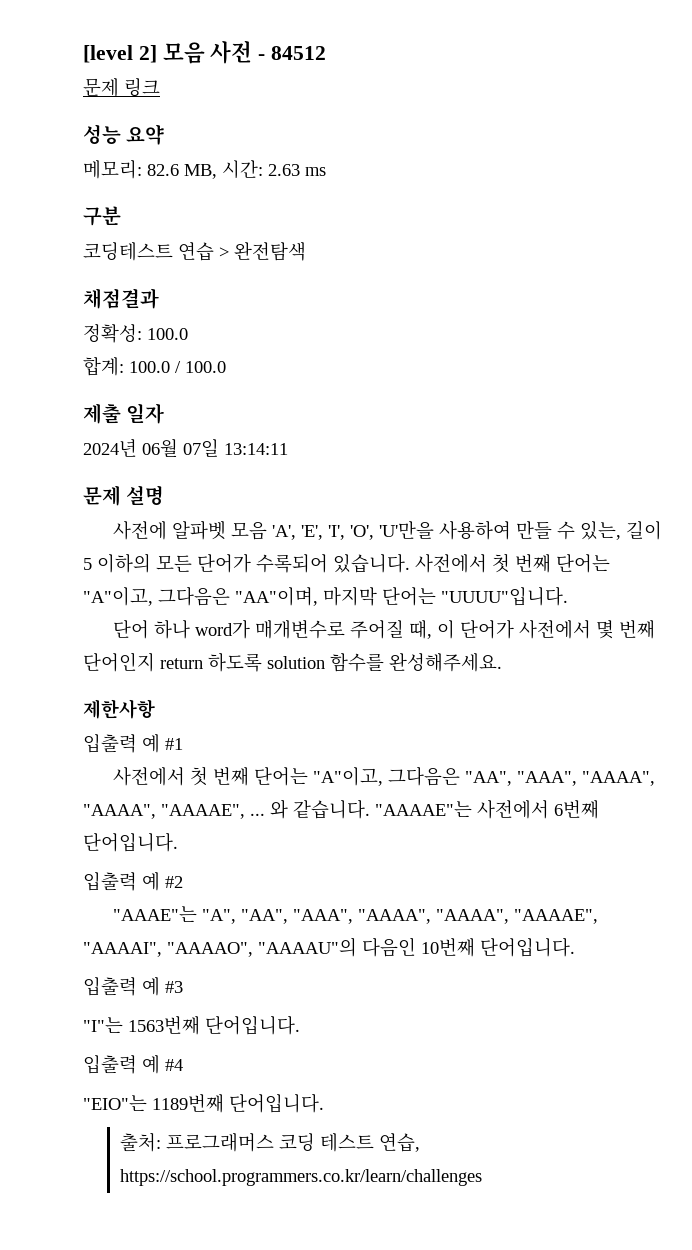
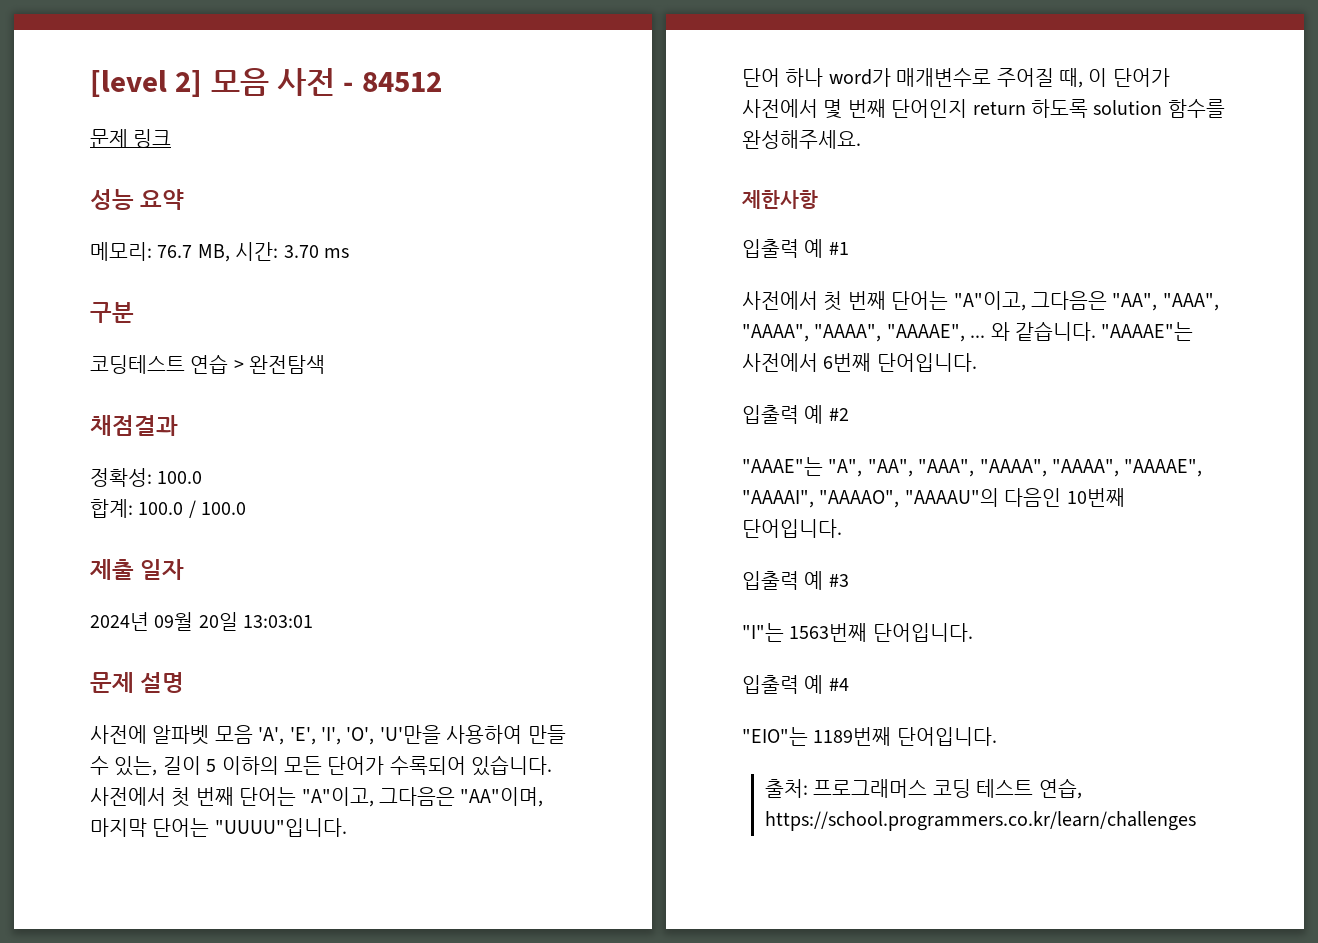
[147,164,179,176] 82.6 -> [157,245,193,258] 76.7
[268,164,300,176] 2.63 -> [283,245,319,258] 3.70
[142,438,288,457] 06월 07일 13:14:11 -> [154,612,314,631] 09월 20일 13:03:01

